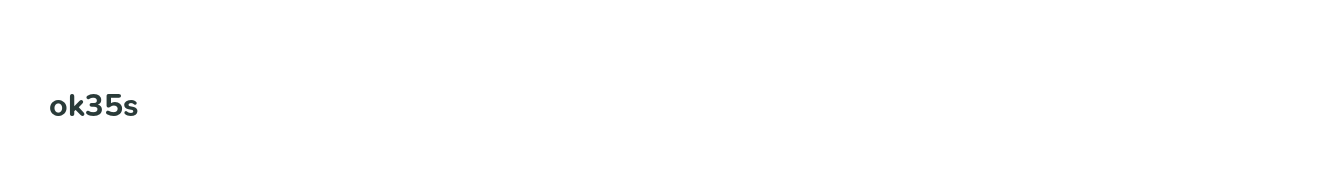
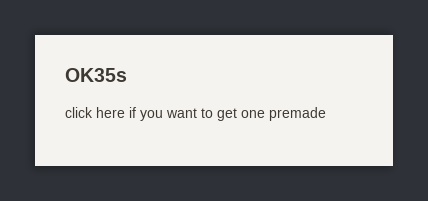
[49,94,138,117] ok35s -> [65,68,127,82] [65,107,326,121] OK35s // click here if you want to get one premade

